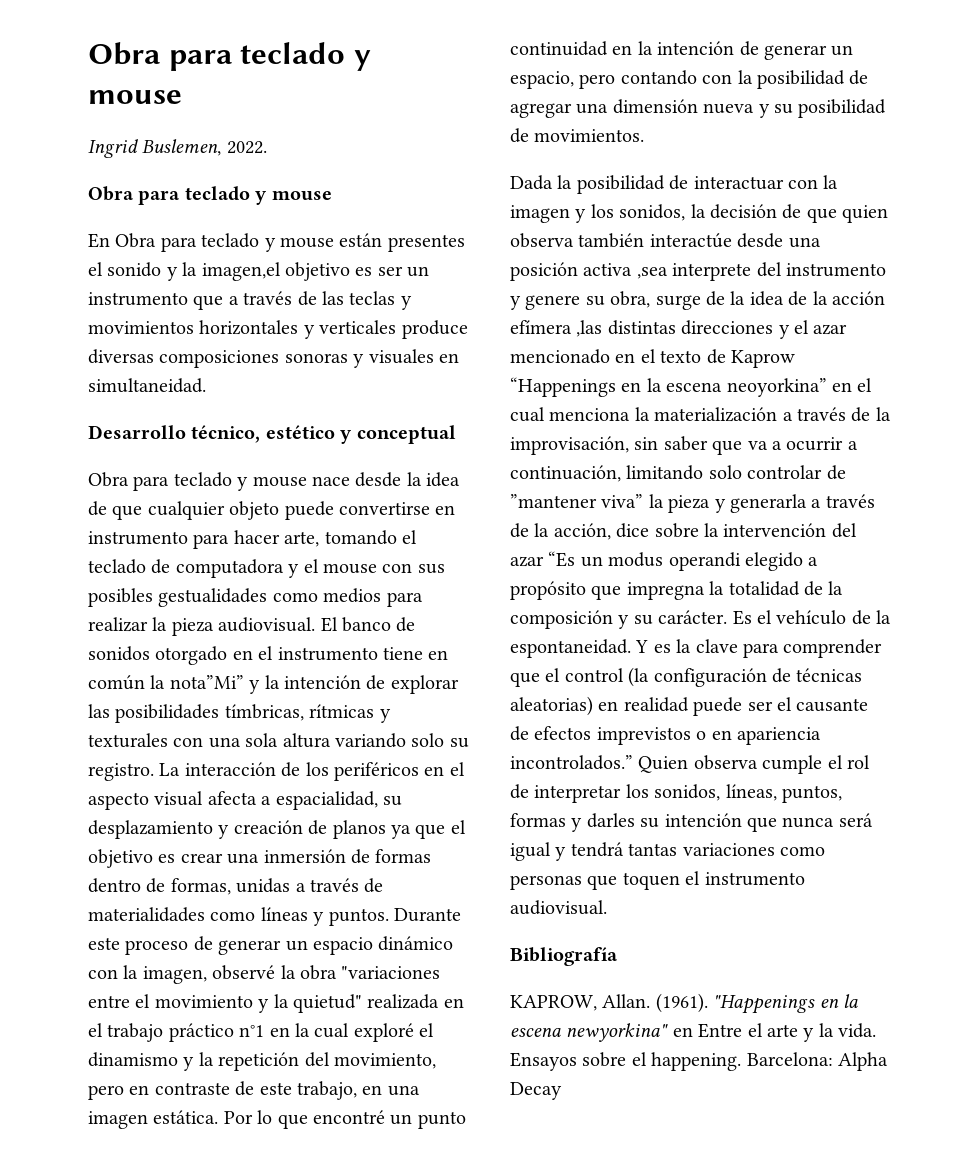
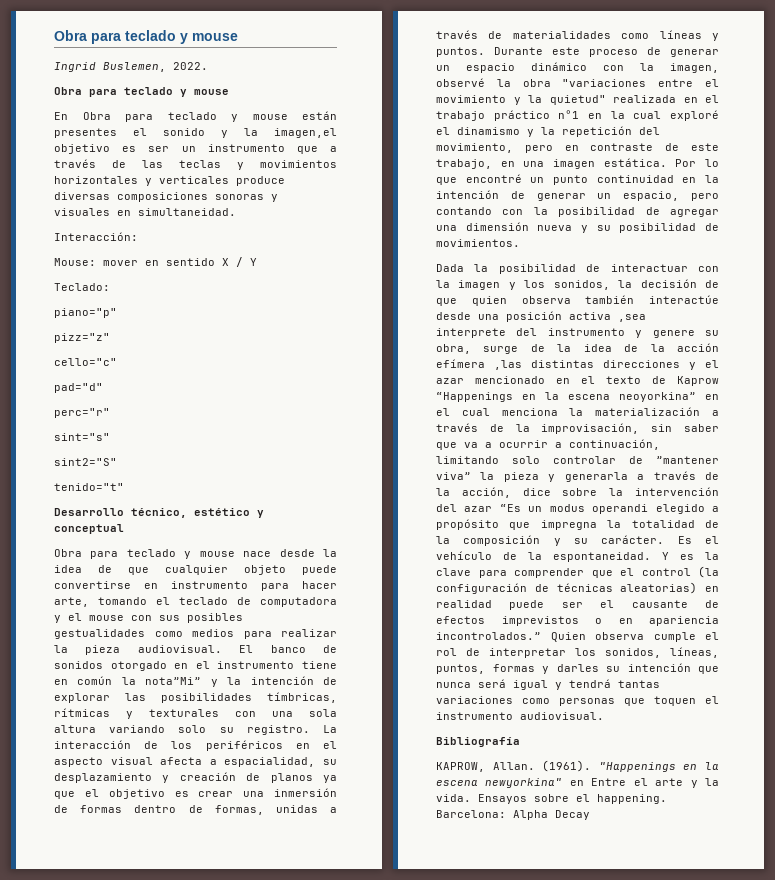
(206, 385) none -> [54,232,138,241] [54,257,257,267] [54,283,110,291] [54,308,117,318] [54,333,110,343] [54,358,117,366] [54,383,103,393] [54,408,110,418] [54,433,110,441] [54,458,117,466] [54,483,124,491] // Interacción: // Mouse: mover en sentido X / Y // Teclado: // piano="p" // pizz="z" // cello="c" // pad="d" // perc="r" // sint="s" // sint2="S" // tenido="t"

